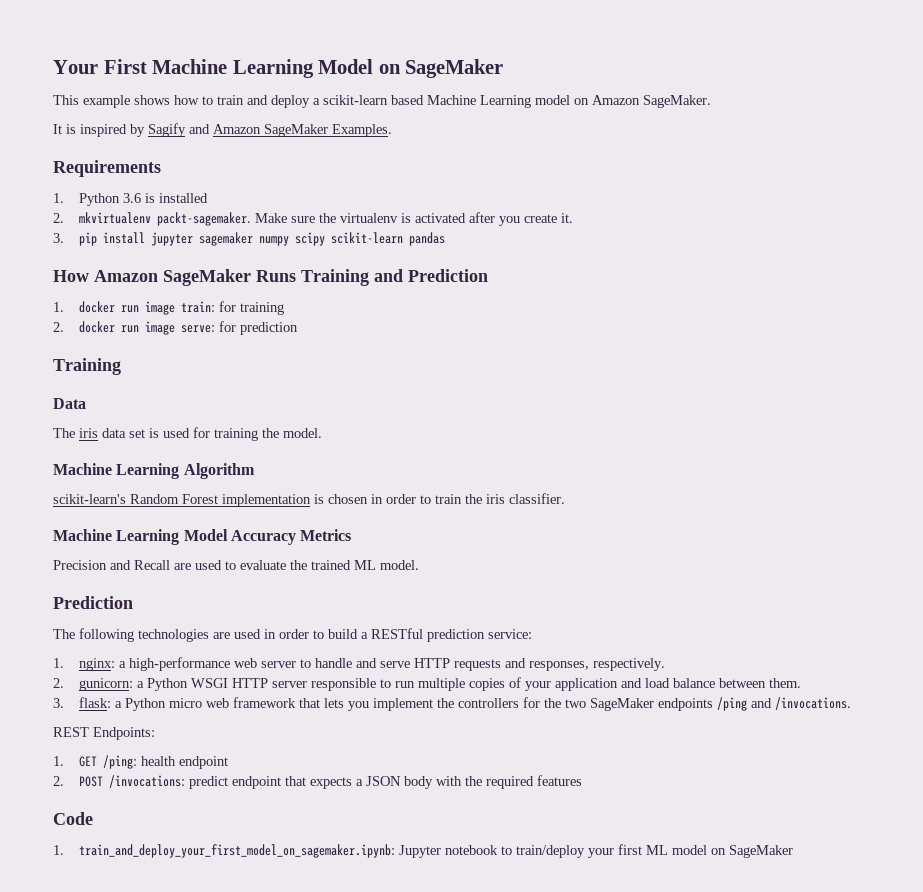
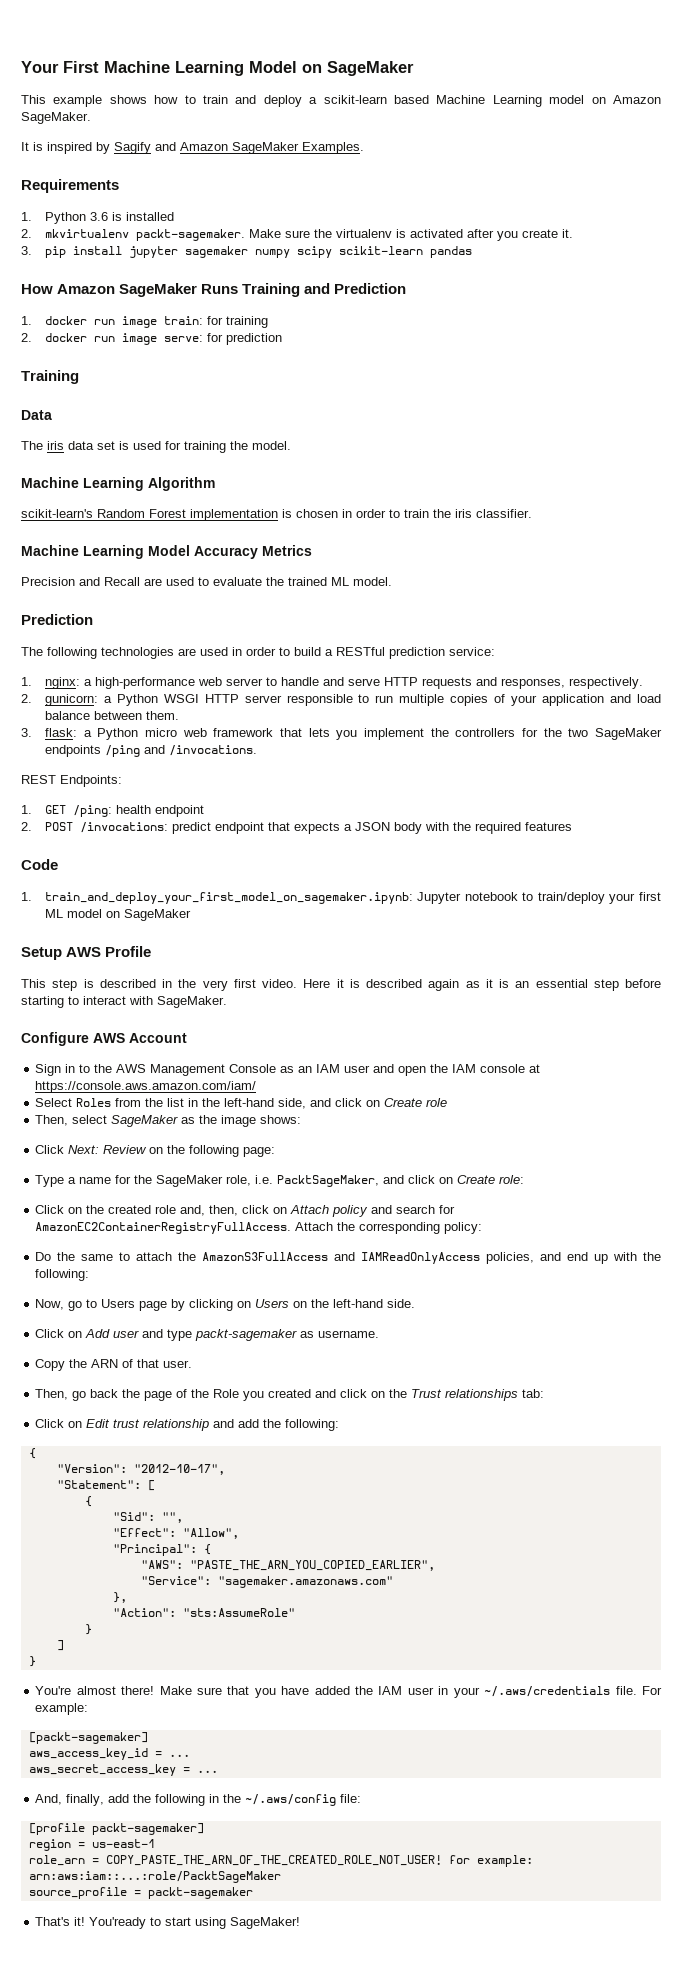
(793, 851) none -> [21,946,152,960] [21,979,661,991] [21,996,227,1008] [21,1032,187,1046] [35,1064,541,1076] [35,1081,257,1093] [35,1098,448,1109] [35,1115,302,1127] [35,1145,276,1157] [35,1175,525,1187] [35,1205,456,1217] [35,1222,483,1234] [35,1252,661,1264] [35,1269,90,1281] [35,1299,416,1311] [35,1329,380,1341] [35,1359,193,1371] [35,1389,545,1401] [35,1419,340,1431] [28,1448,36,1459] [56,1464,225,1475] [56,1480,155,1491] [84,1496,92,1507] [112,1512,183,1523] [112,1528,239,1539] [112,1544,211,1556] [140,1560,435,1571] [140,1576,393,1588] [112,1592,127,1603] [112,1608,295,1617] [84,1624,92,1635] [56,1640,64,1651] [28,1656,36,1667] [35,1686,662,1698] [35,1703,89,1715] [28,1732,148,1744] [28,1748,190,1760] [28,1764,218,1776] [35,1794,362,1806] [28,1823,204,1835] [28,1839,155,1851] [28,1855,533,1867] [28,1871,281,1883] [28,1887,253,1899] [35,1917,301,1929] // Setup AWS Profile // This step is described in the very first video. Here it is described again as it is an essential step before starting to interact with SageMaker. // Configure AWS Account // Sign in to the AWS Management Console as an IAM user and open the IAM console at https://console.aws.amazon.com/iam/ // Select Roles from the list in the left-hand side, and click on Create role // Then, select SageMaker as the image shows: // Click Next: Review on the following page: // Type a name for the SageMaker role, i.e. PacktSageMaker, and click on Create role: // Click on the created role and, then, click on Attach policy and search for AmazonEC2ContainerRegistryFullAccess. Attach the corresponding policy: // Do the same to attach the AmazonS3FullAccess and IAMReadOnlyAccess policies, and end up with the following: // Now, go to Users page by clicking on Users on the left-hand side. // Click on Add user and type packt-sagemaker as username. // Copy the ARN of that user. // Then, go back the page of the Role you created and click on the Trust relationships tab: // Click on Edit trust relationship and add the following: // { // "Version": "2012-10-17", // "Statement": [ // { // "Sid": "", // "Effect": "Allow", // "Principal": { // "AWS": "PASTE_THE_ARN_YOU_COPIED_EARLIER", // "Service": "sagemaker.amazonaws.com" // }, // "Action": "sts:AssumeRole" // } // ] // } // You're almost there! Make sure that you have added the IAM user in your ~/.aws/credentials file. For example: // [packt-sagemaker] // aws_access_key_id = ... // aws_secret_access_key = ... // And, finally, add the following in the ~/.aws/config file: // [profile packt-sagemaker] // region = us-east-1 // role_arn = COPY_PASTE_THE_ARN_OF_THE_CREATED_ROLE_NOT_USER! for example: arn:aws:iam::...:role/PacktSageMaker // source_profile = packt-sagemaker // That's it! You'ready to start using SageMaker!

